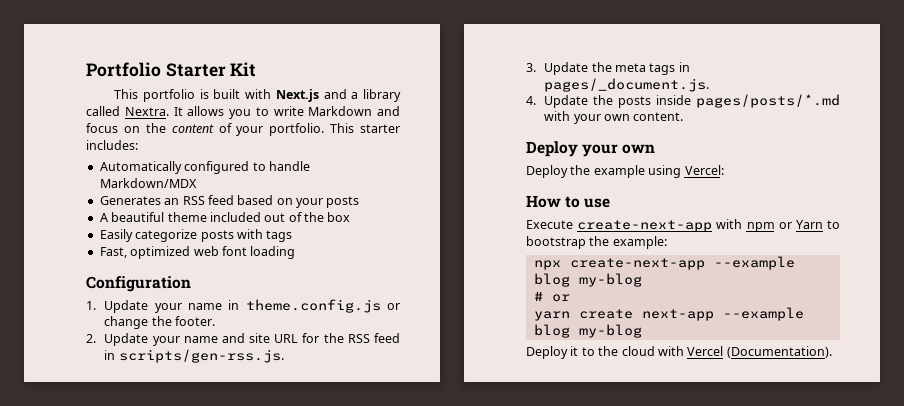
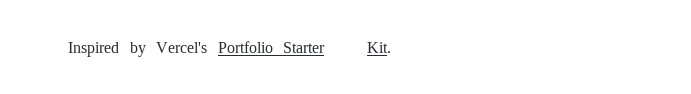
[86,62,257,77] [114,89,401,102] [86,106,400,119] [86,123,400,136] [86,140,138,150] [99,161,310,174] [99,178,197,188] [99,195,360,208] [99,212,351,222] [99,229,293,242] [99,246,296,259] [86,276,191,292] [86,299,400,313] [104,316,216,329] [86,333,400,346] [104,349,284,363] [526,62,690,75] [544,78,710,92] [526,94,840,108] [544,111,684,124] [526,141,656,157] [526,165,724,178] [526,195,611,208] [526,219,840,232] [526,236,667,249] [533,256,795,270] [533,273,642,287] [533,291,570,302] [533,307,804,321] [533,324,642,338] [526,346,832,359] Portfolio Starter Kit // This portfolio is built with Next.js and a library called Nextra. It allows you to write Markdown and focus on the content of your portfolio. This starter includes: // Automatically configured to handle Markdown/MDX // Generates an RSS feed based on your posts // A beautiful theme included out of the box // Easily categorize posts with tags // Fast, optimized web font loading // Configuration // 1. Update your name in theme.config.js or change the footer. // 2. Update your name and site URL for the RSS feed in scripts/gen-rss.js. // 3. Update the meta tags in pages/_document.js. // 4. Update the posts inside pages/posts/*.md with your own content. // Deploy your own // Deploy the example using Vercel: // How to use // Execute create-next-app with npm or Yarn to bootstrap the example: // npx create-next-app --example blog my-blog // # or // yarn create next-app --example blog my-blog // Deploy it to the cloud with Vercel (Documentation). -> [68,41,391,57] Inspired by Vercel's Portfolio Starter Kit.

